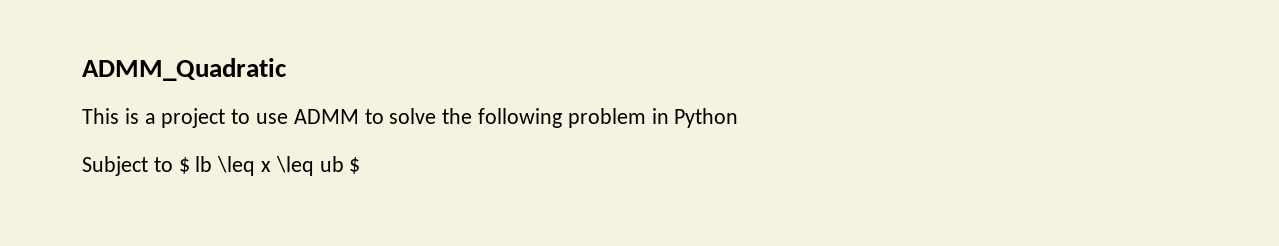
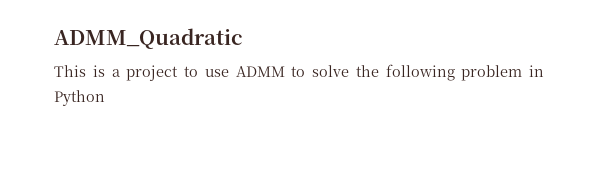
[82,156,361,176] // Subject to $ lb \leq x \leq ub $ -> (105, 98) none

